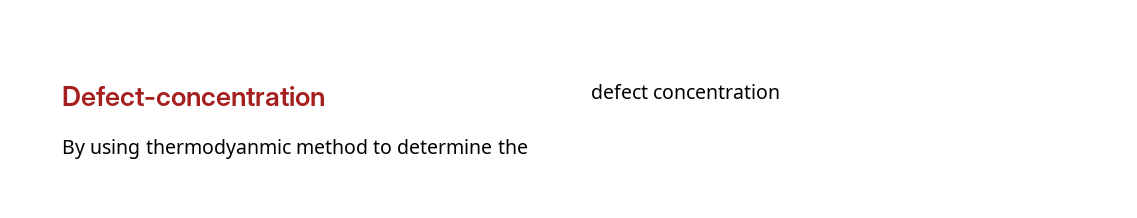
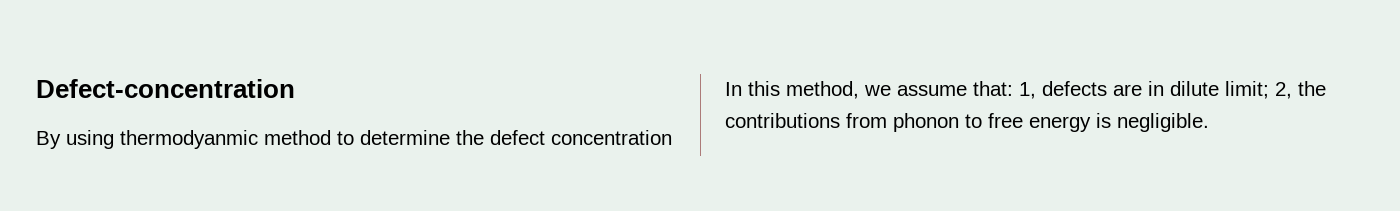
(781, 91) none -> [725,81,1326,99] [725,113,1209,132] In this method, we assume that: 1, defects are in dilute limit; 2, the contributions from phonon to free energy is negligible.

